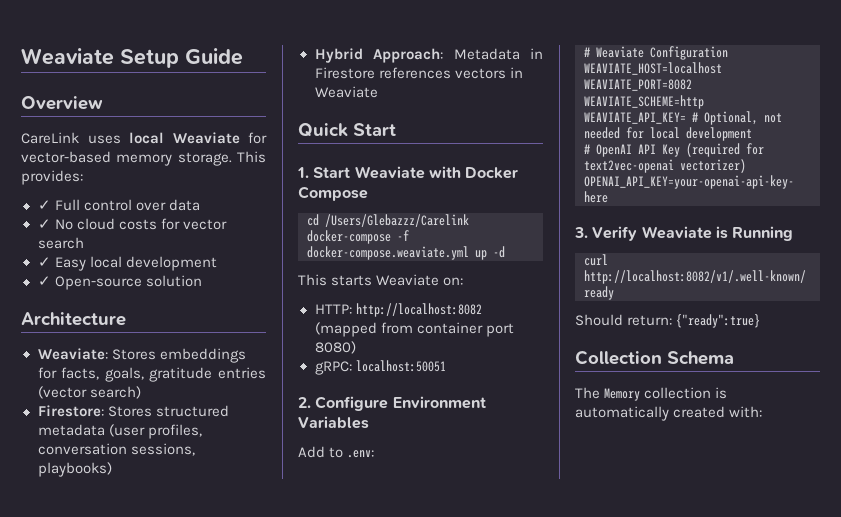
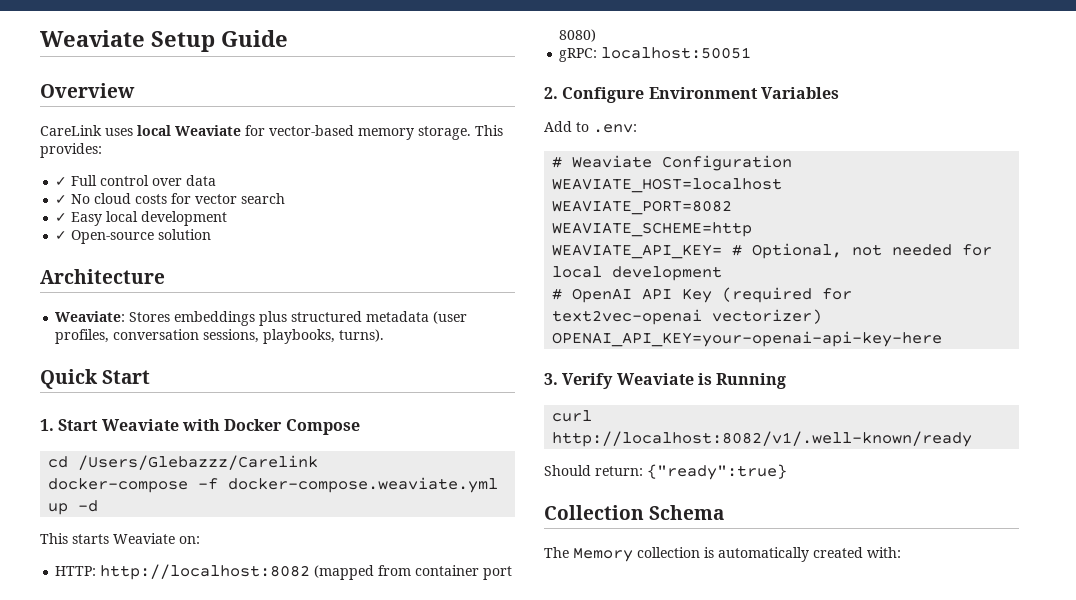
[37,367,266,382] [37,386,141,399] [37,405,152,417] for facts, goals, gratitude entries (vector search) // Firestore: Stores -> [259,311,288,326] plus
[37,462,112,477] [314,48,543,63] [314,67,523,79] [314,86,378,98] playbooks) // Hybrid Approach: Metadata in Firestore references vectors in Weaviate -> [263,329,385,344] playbooks, turns).

